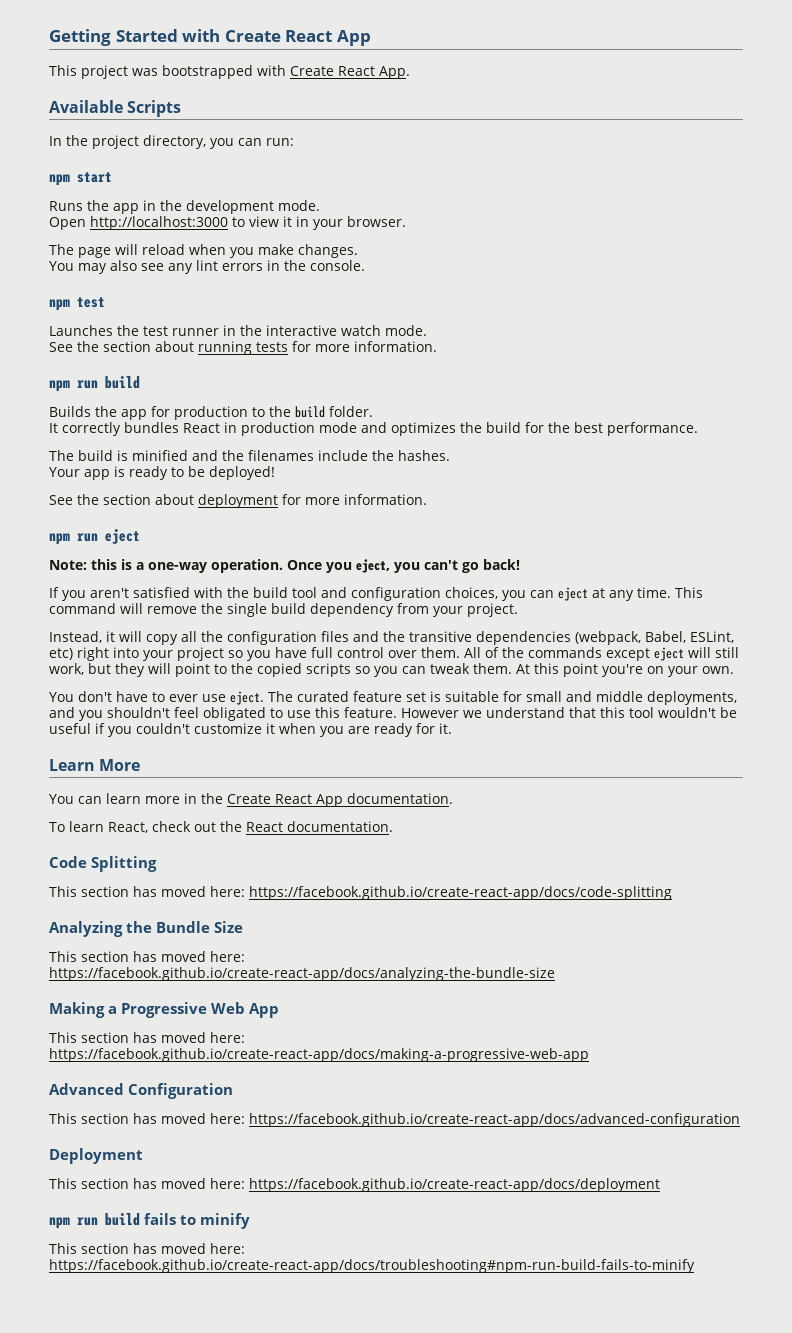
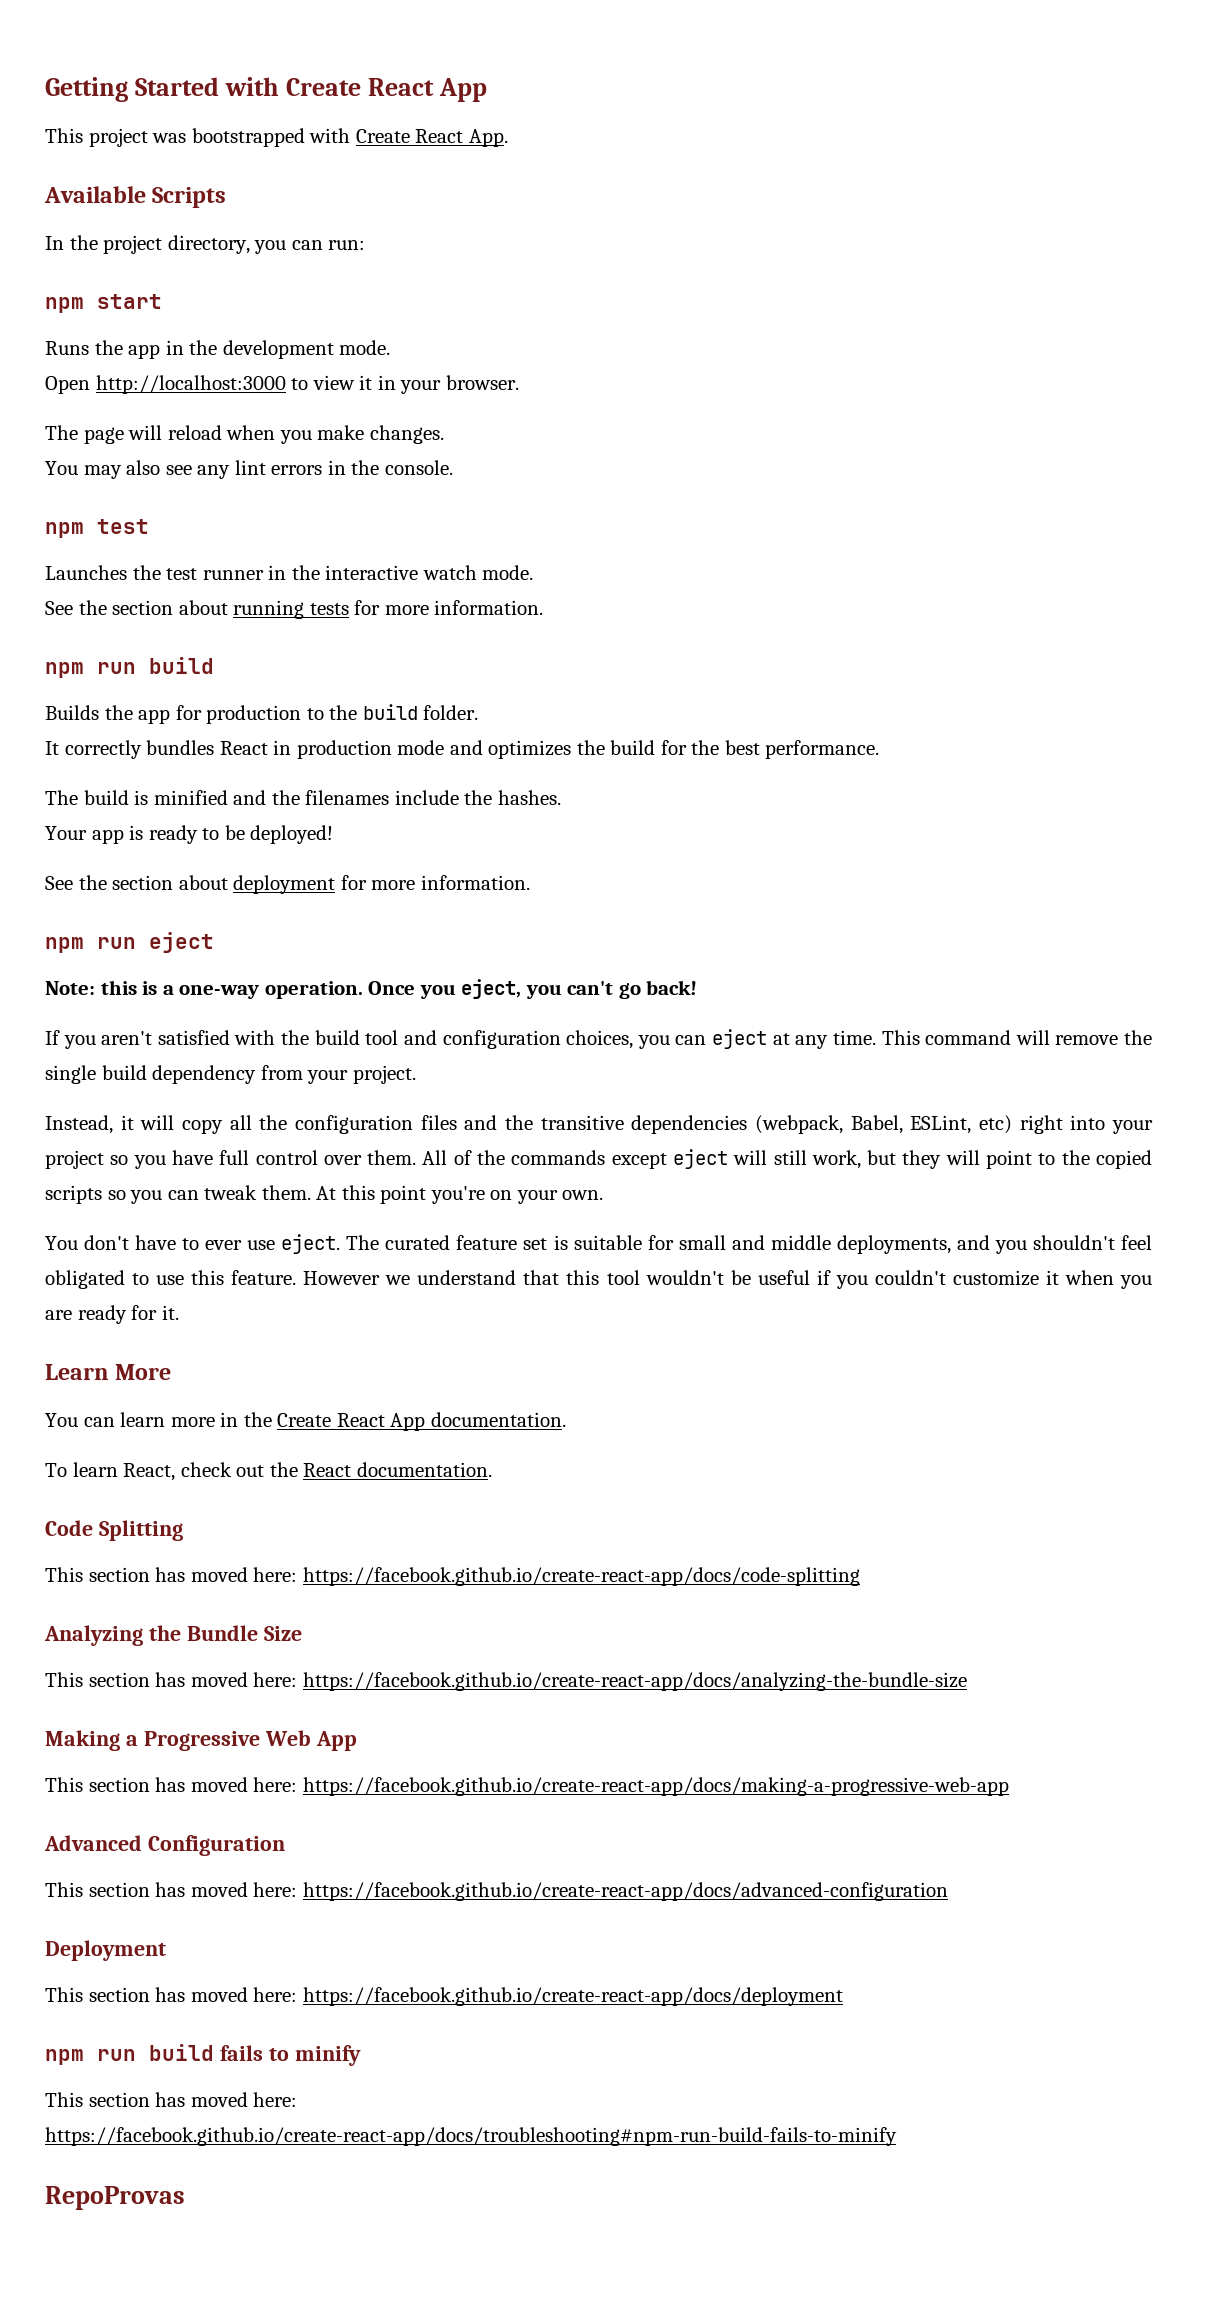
(695, 1266) none -> [45,2186,185,2210] // RepoProvas

